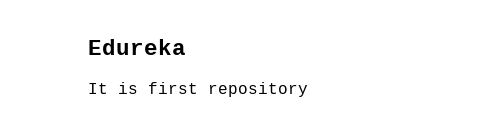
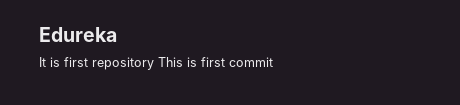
(308, 89) none -> [158,57,273,67] This is first commit

